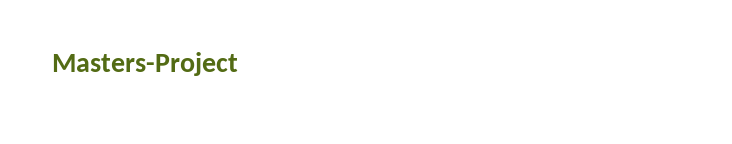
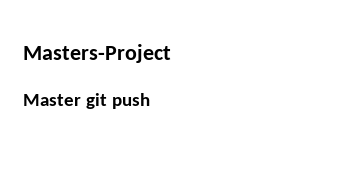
(238, 64) none -> [23,93,151,109] // Master git push

